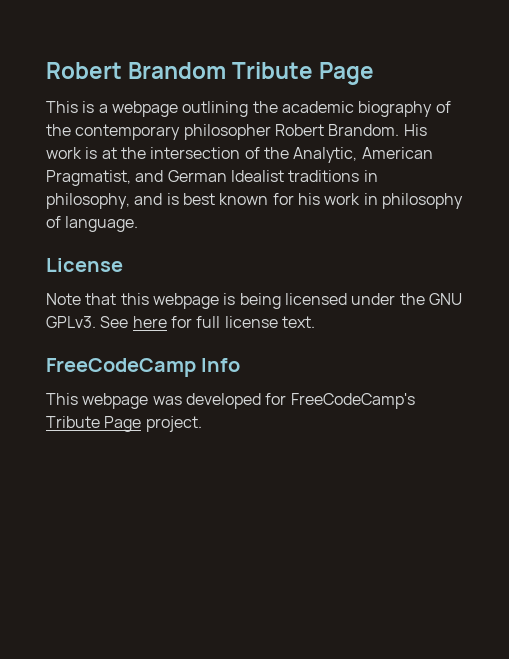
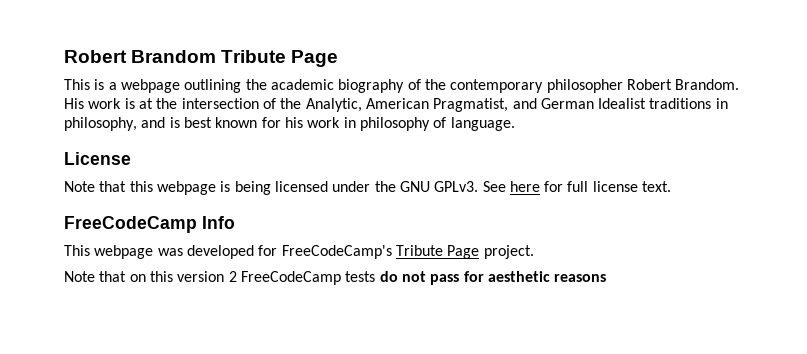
(202, 424) none -> [64,271,607,285] // Note that on this version 2 FreeCodeCamp tests do not pass for aesthetic reasons

